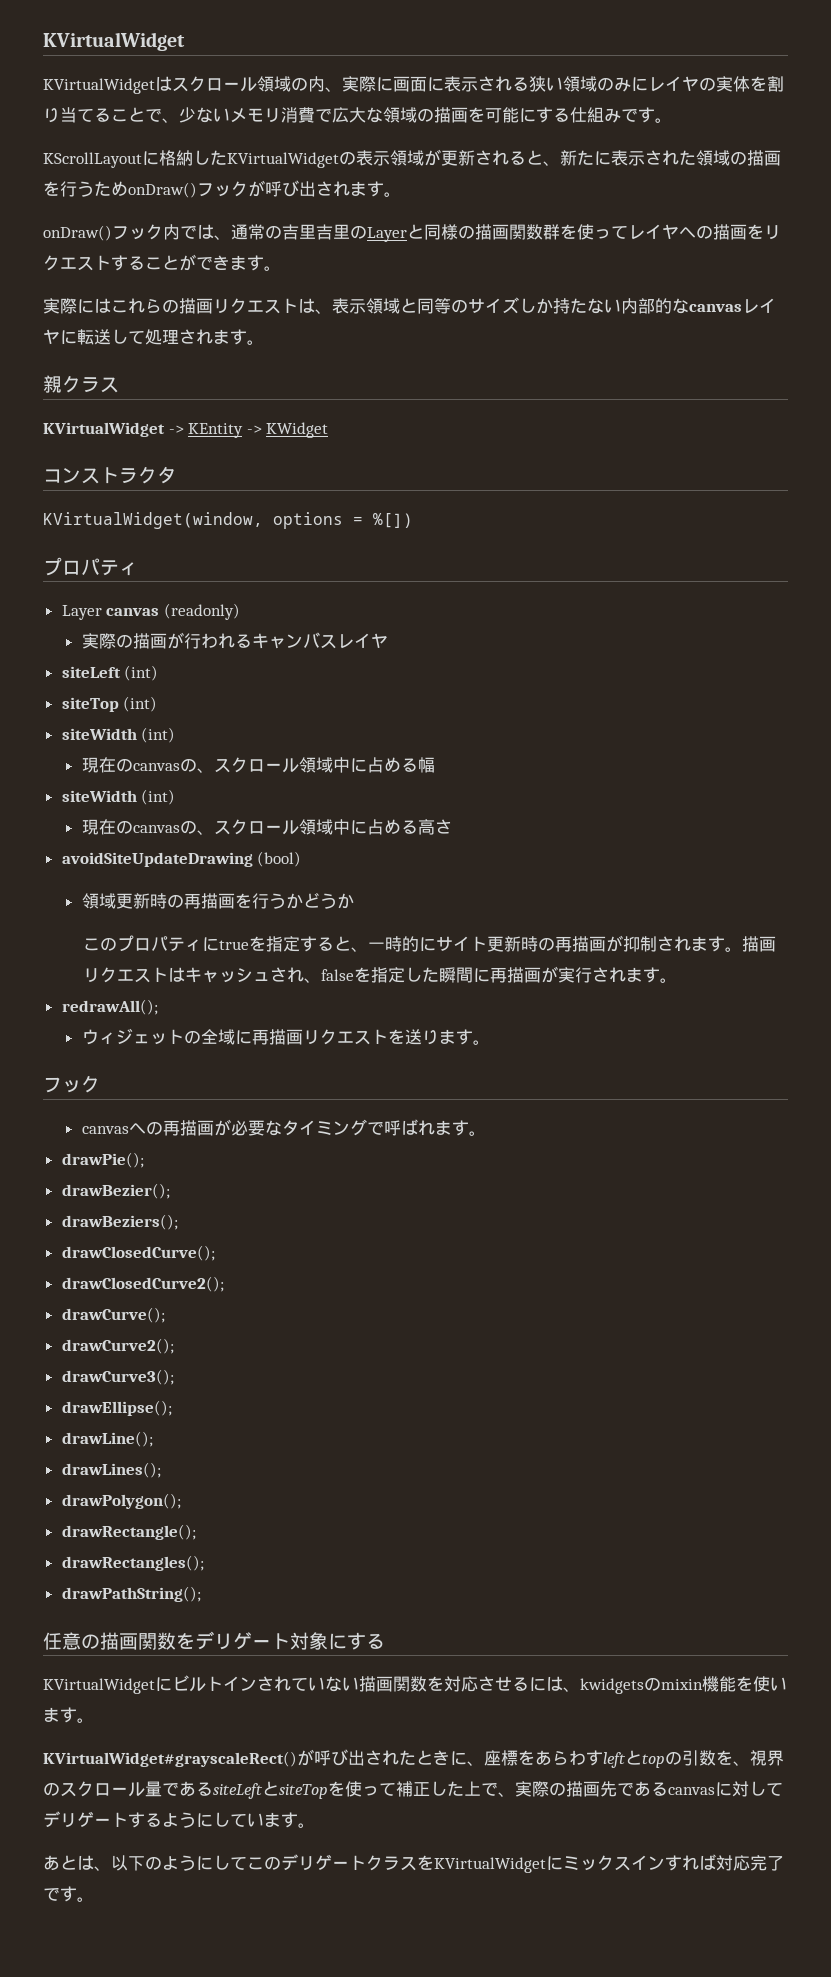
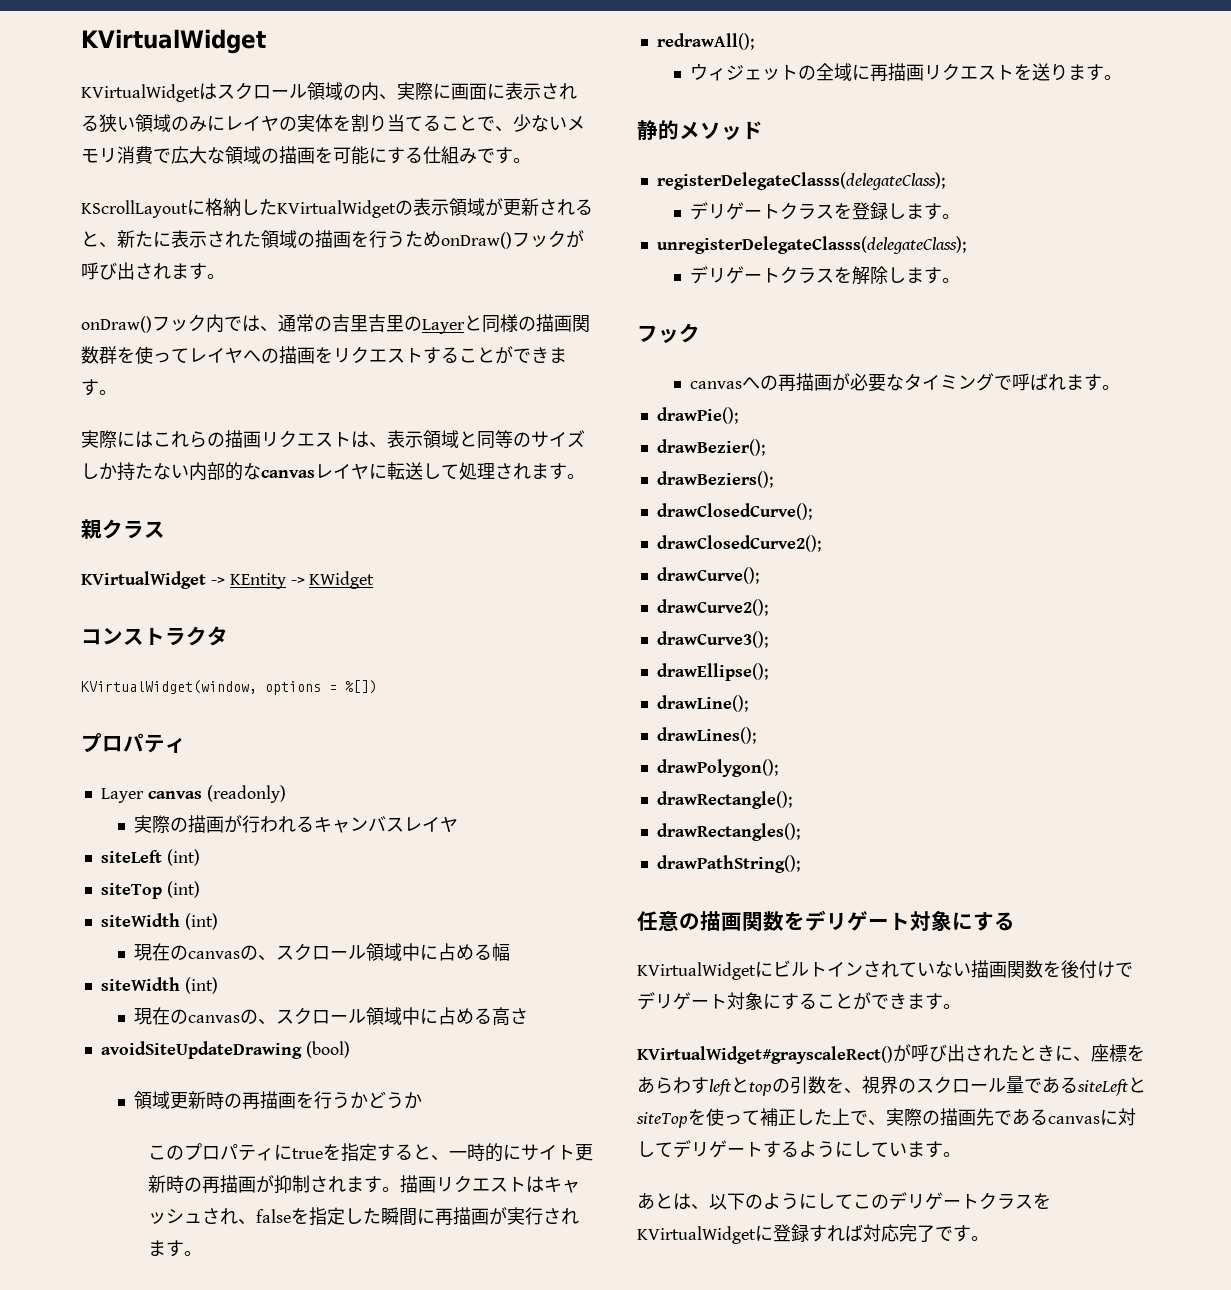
(490, 1042) none -> [637,120,763,140] [656,172,945,190] [690,202,961,220] [656,236,966,254] [690,266,961,285] // 静的メソッド // registerDelegateClasss(delegateClass); // デリゲートクラスを登録します。 // unregisterDelegateClasss(delegateClass); // デリゲートクラスを解除します。
[444,1676,787,1694] 対応させるには、kwidgetsのmixin機能を使い -> [1061,960,1133,979] [637,992,907,1010] 後付けでデリゲート対象にすることができ
[563,1855,665,1871] ミックスイン -> [773,1224,809,1242] 登録

